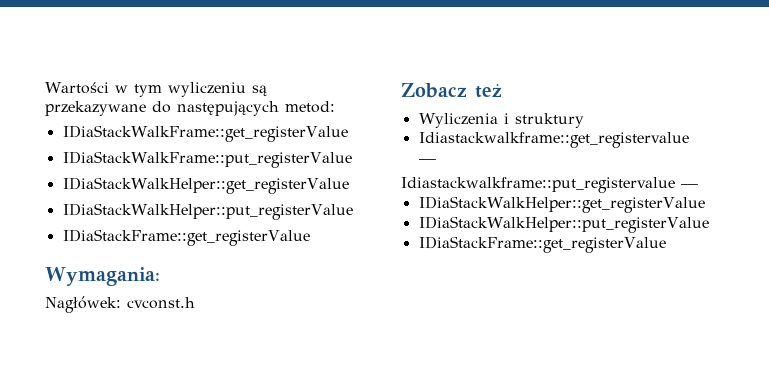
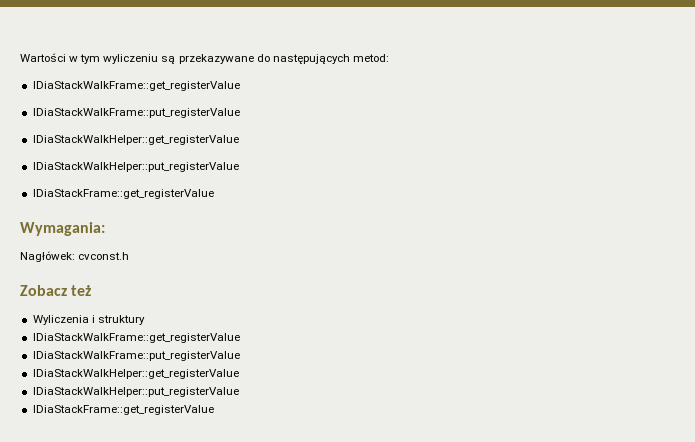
[418,132,689,148] [418,159,436,163] [401,177,698,193] Idiastackwalkframe::get_registervalue — // Idiastackwalkframe::put_registervalue — -> [32,333,240,343] [32,351,240,361] IDiaStackWalkFrame::get_registerValue // IDiaStackWalkFrame::put_registerValue

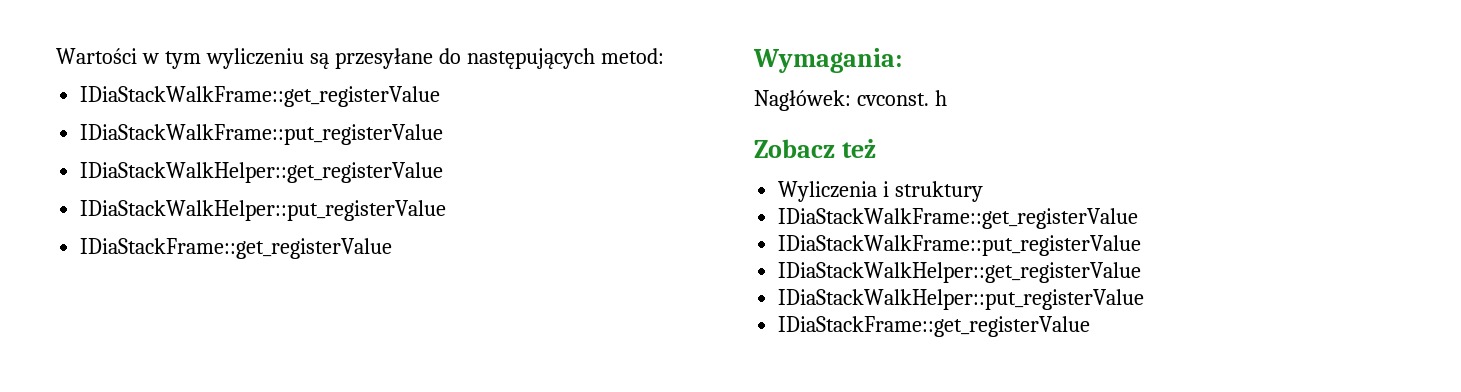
[178,54,254,64] przekazywane -> [334,48,433,69] przesyłane
[78,252,130,260] cvconst.h -> [856,90,947,106] cvconst. h

